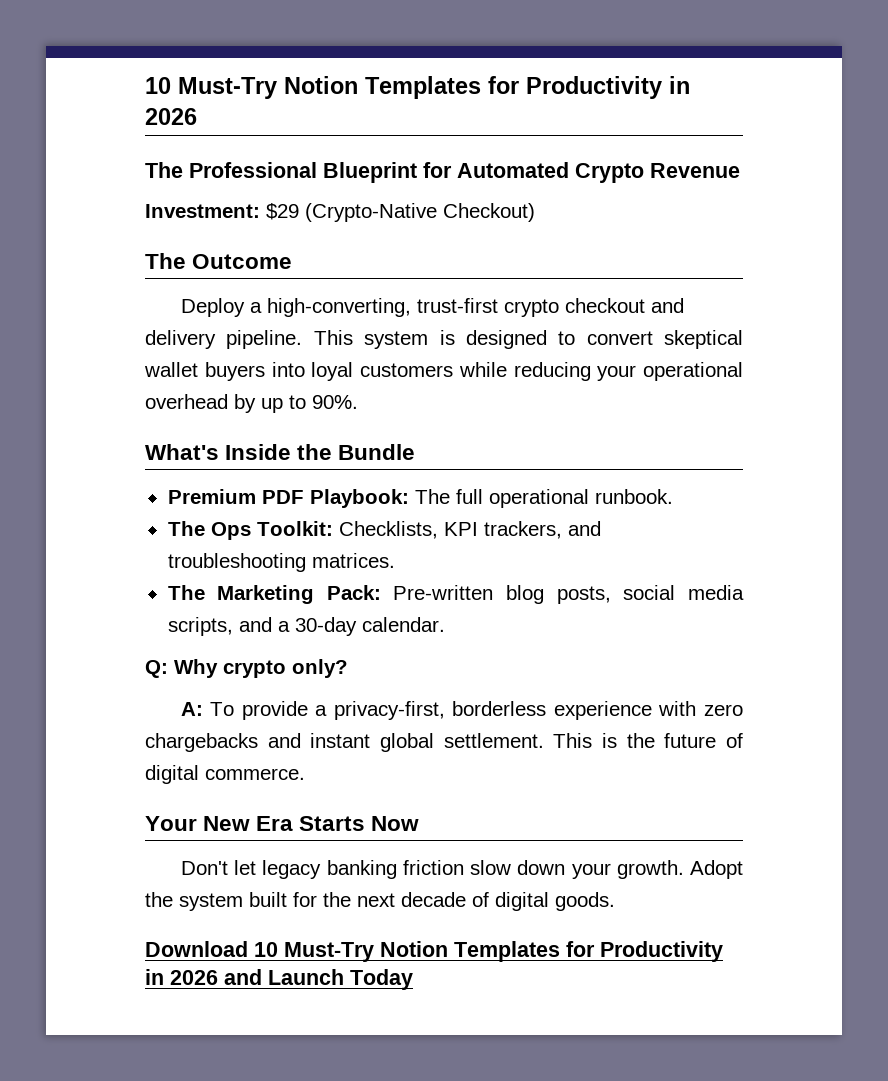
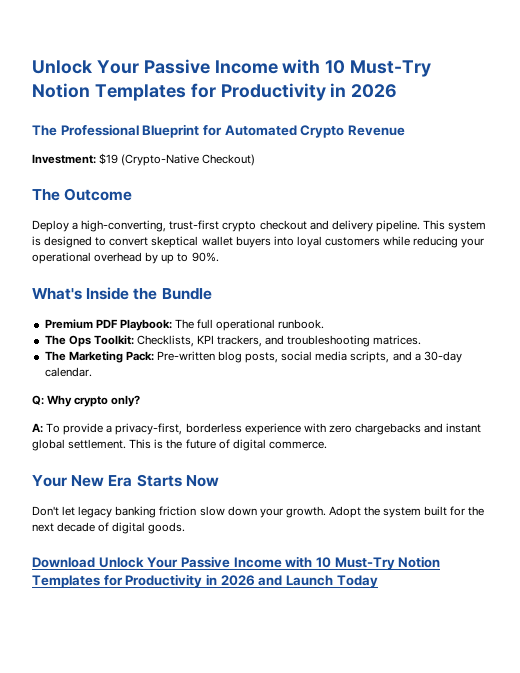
(145, 85) none -> [32,59,321,74] Unlock Your Passive Income with
[266,203,299,220] $29 -> [99,153,119,165] $19
(248, 949) none -> [98,556,313,568] Unlock Your Passive Income with

